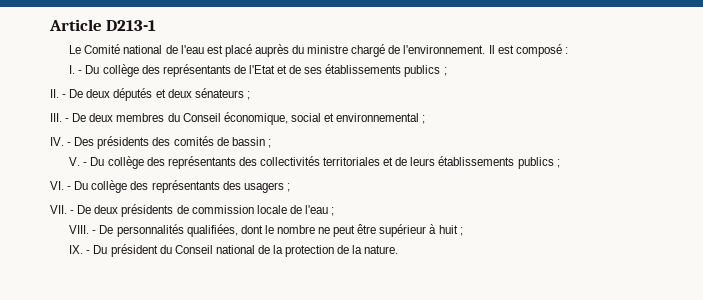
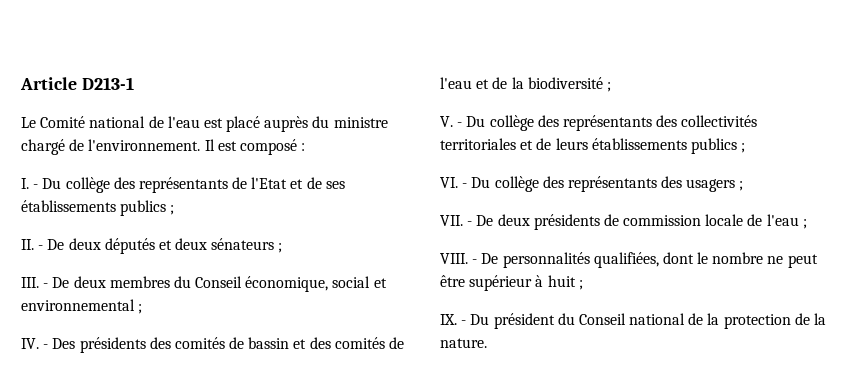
(265, 141) none -> [293,337,405,349] [440,77,603,89] et des comités de l'eau et de la biodiversité

